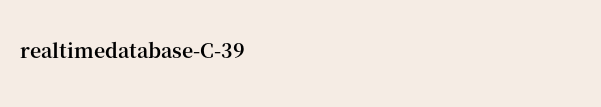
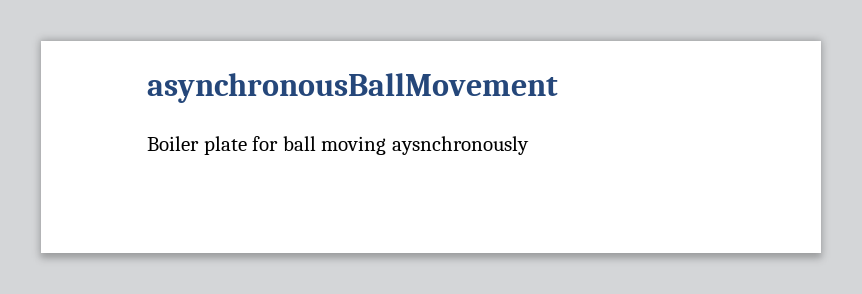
[20,41,245,58] realtimedatabase-C-39 -> [147,73,558,103] [147,136,529,155] asynchronousBallMovement // Boiler plate for ball moving aysnchronously

